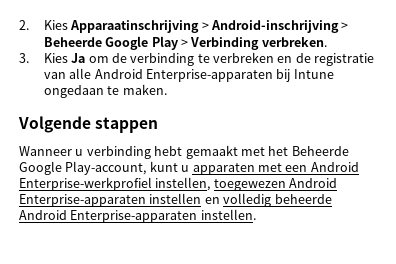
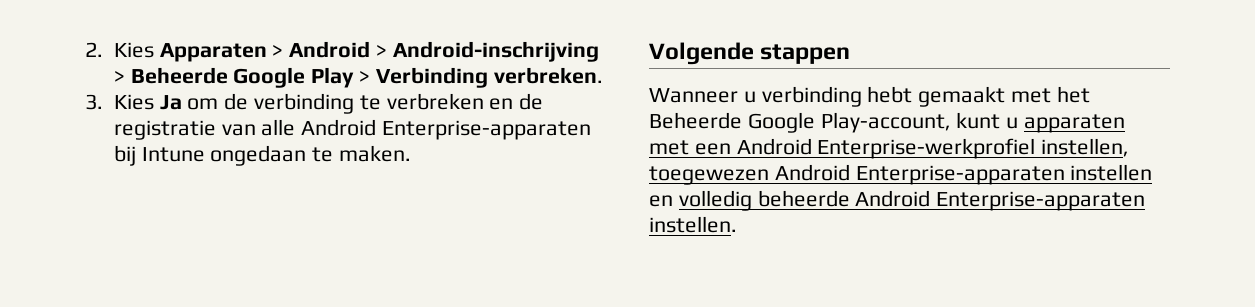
[70,20,200,33] Apparaatinschrijving -> [159,41,371,62] Apparaten > Android

